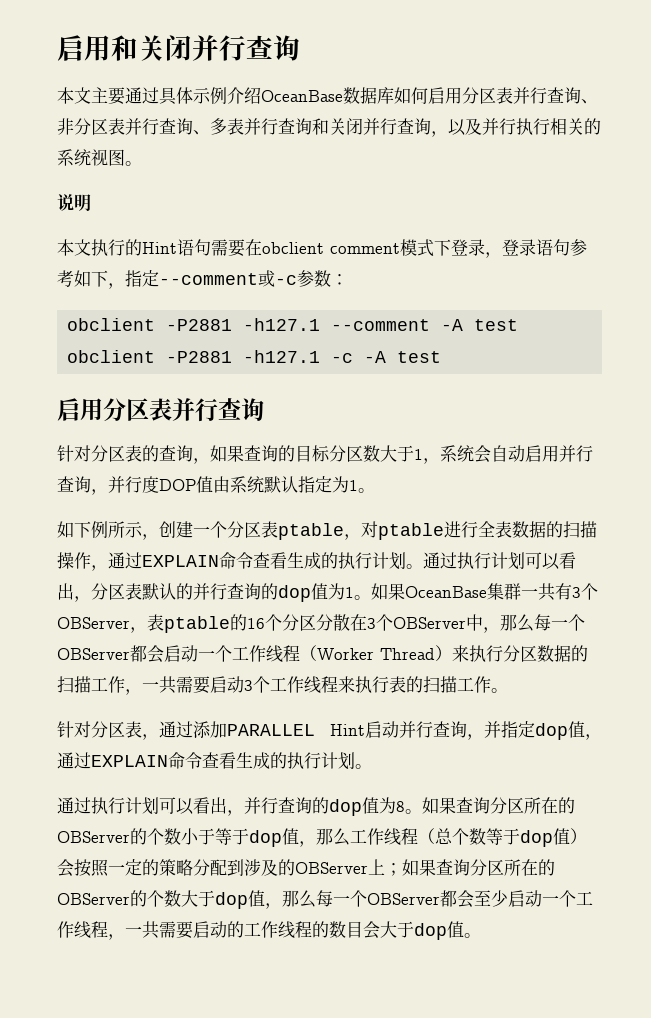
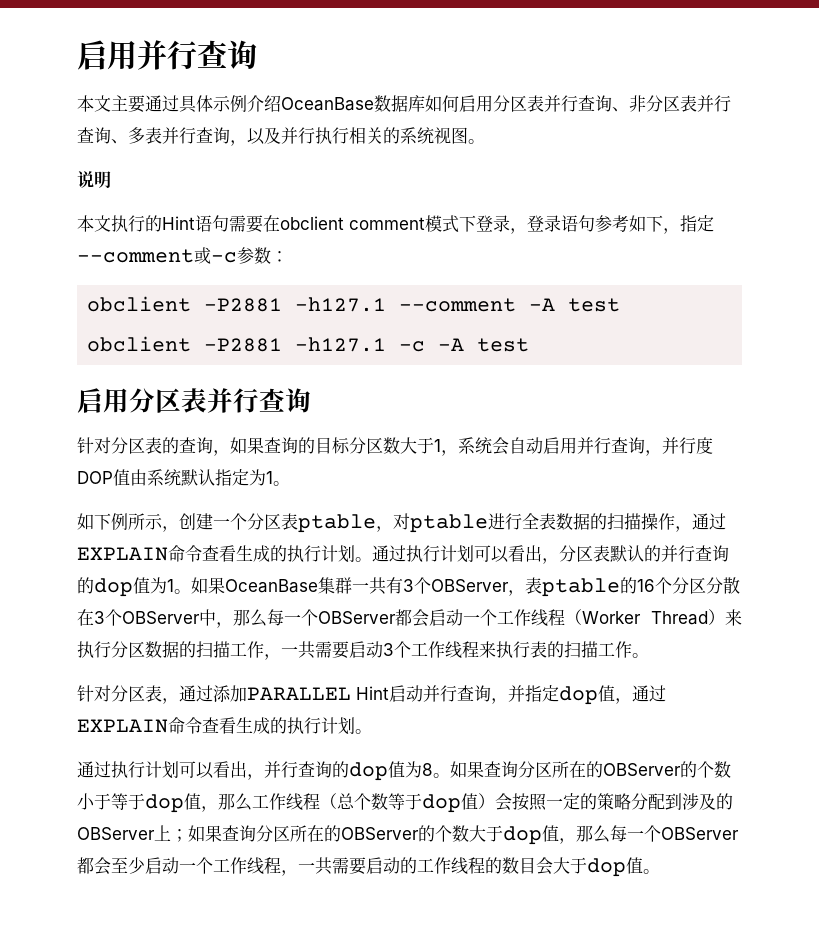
[57,35,192,61] 启用和关闭 -> [77,40,137,70] 启用
[312,118,431,135] 和关闭并行查询 -> (230, 135) none

